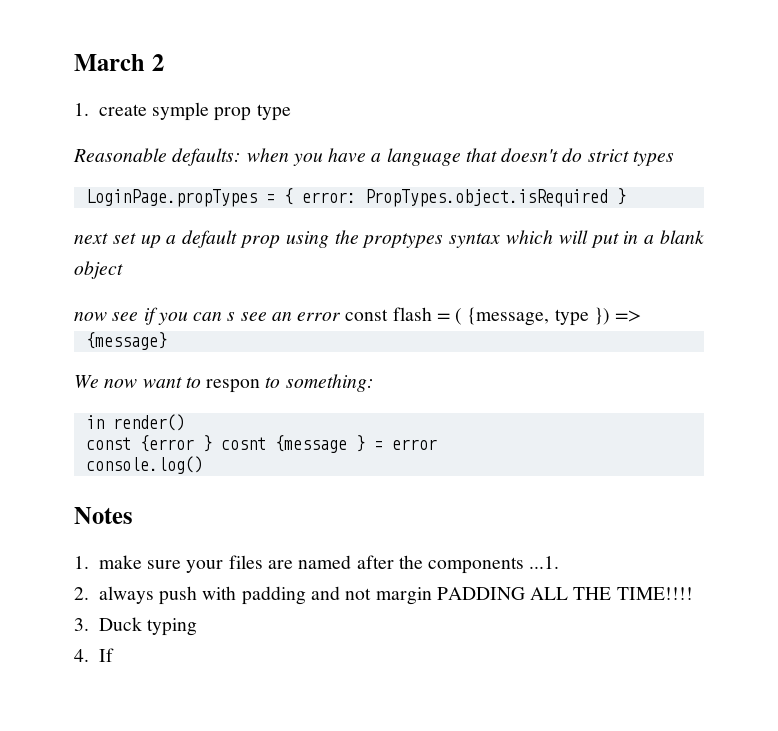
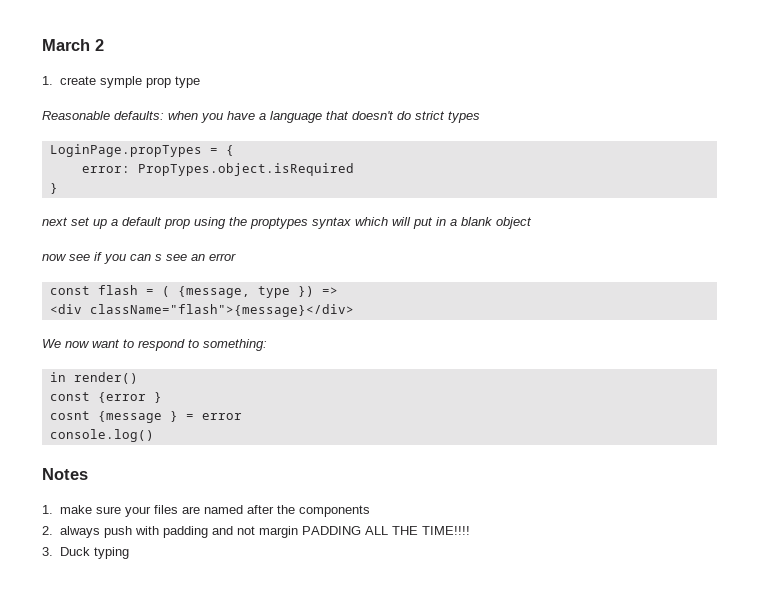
(293, 196) none -> (234, 150) //
(608, 198) none -> (354, 169) //
(342, 316) none -> (236, 257) //
[85,332,167,350] {message} -> [49,304,354,317] <div className="flash">{message}</div>
[206,379,261,393] respon -> [138,339,185,351] respond
(212, 443) none -> (162, 397) //
[529,556,560,569] ...1. -> (370, 511) none
[74,648,114,662] // 4. If -> (129, 553) none

